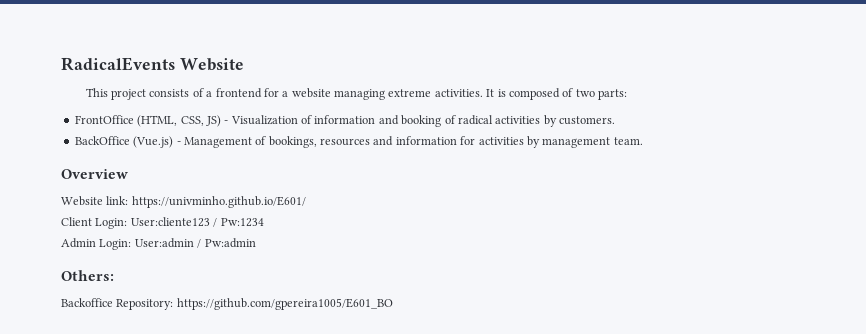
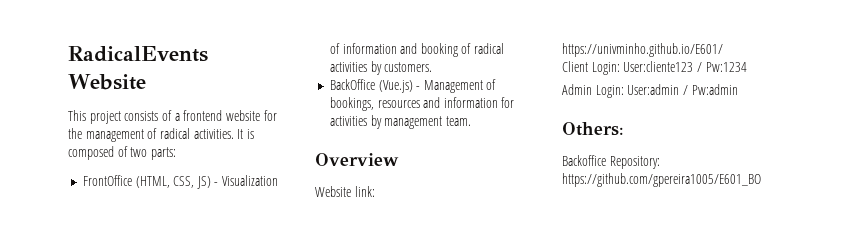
[263,88,432,100] for a website managing extreme -> [225,110,277,121] [68,128,190,142] website for the management of radical

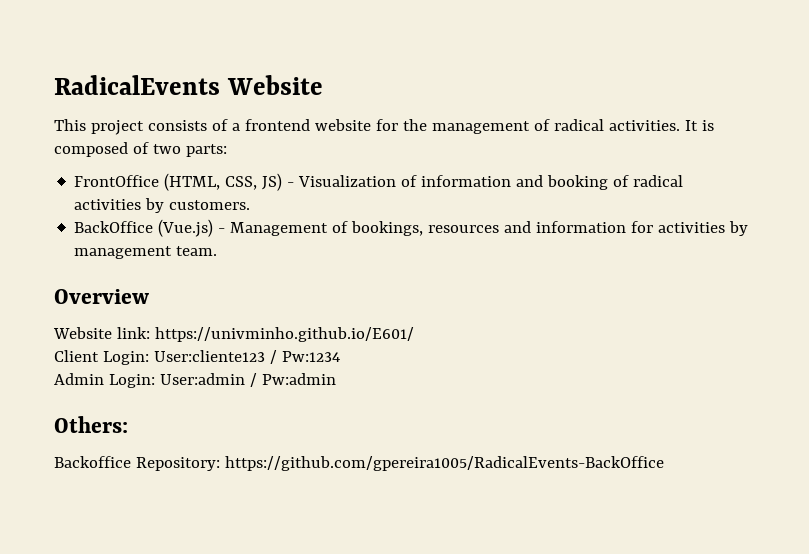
[562,173,761,187] https://github.com/gpereira1005/E601_BO -> [224,456,664,471] https://github.com/gpereira1005/RadicalEvents-BackOffice

